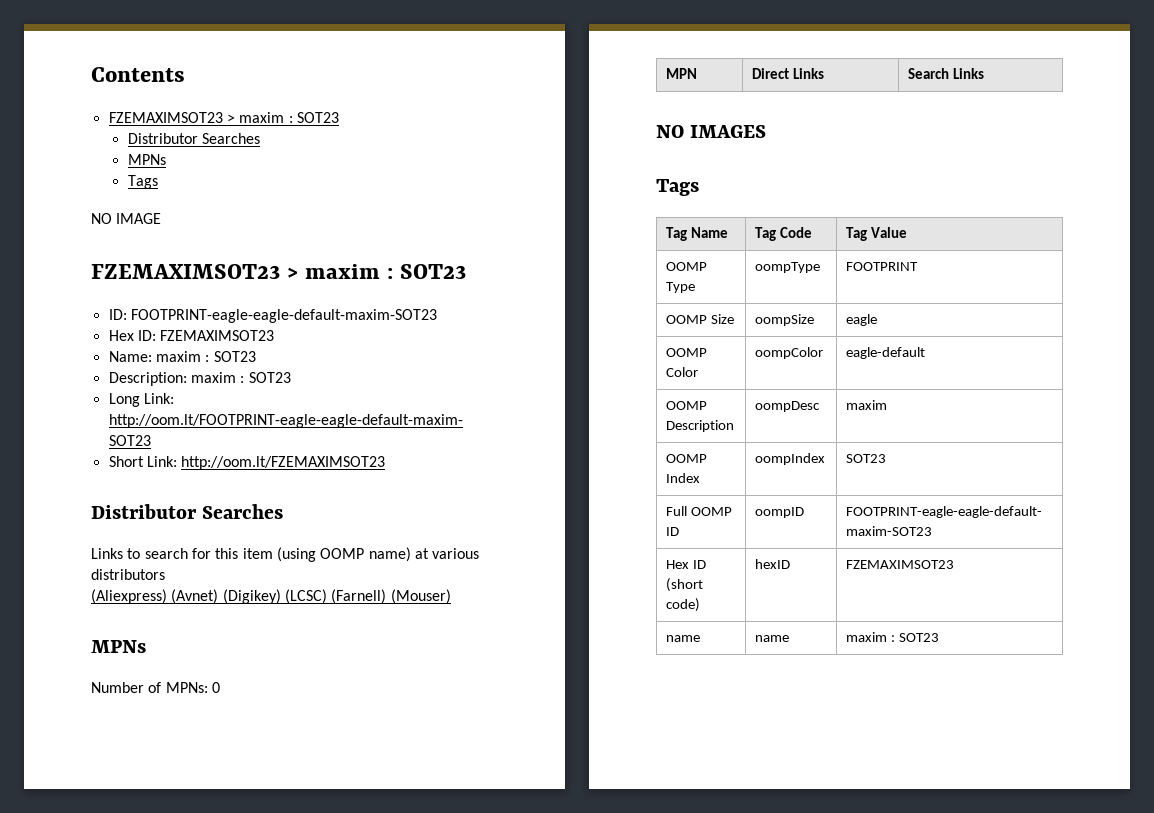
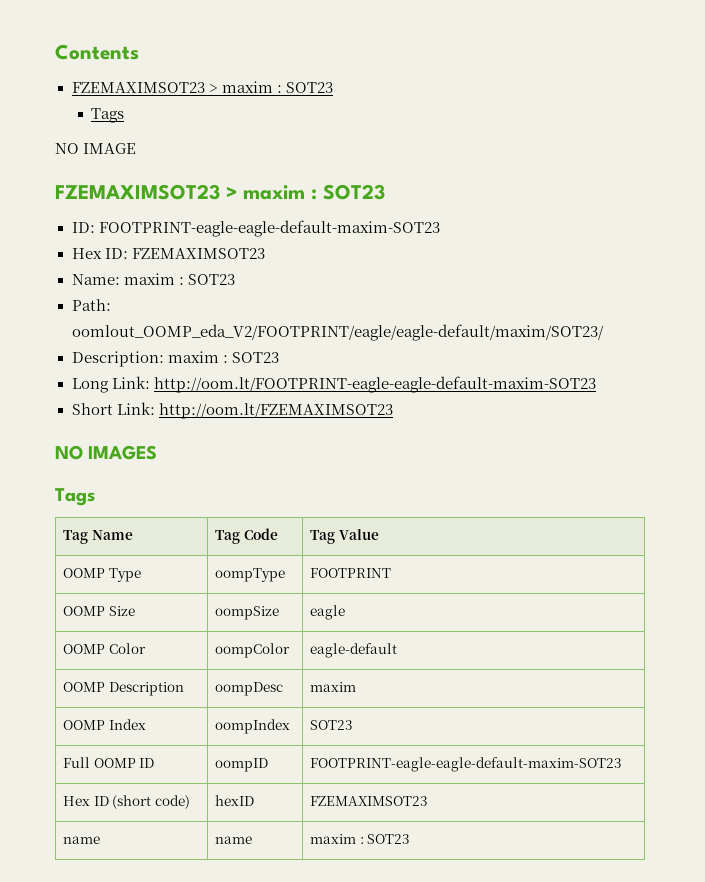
[127,133,261,144] [127,154,166,165] // Distributor Searches // MPNs -> (333, 87) none
(256, 356) none -> [71,299,111,311] [71,324,604,341] // Path: oomlout_OOMP_eda_V2/FOOTPRINT/eagle/eagle-default/maxim/SOT23/
[91,504,284,519] [91,547,480,562] [91,569,165,580] [91,589,451,604] [91,640,146,653] [91,682,220,693] [665,68,697,79] [751,68,824,79] [907,68,984,79] // Distributor Searches // Links to search for this item (using OOMP name) at various distributors // (Aliexpress) (Avnet) (Digikey) (LCSC) (Farnell) (Mouser) // MPNs // Number of MPNs: 0 // MPN | Direct Links | Search Links -> (393, 411) none

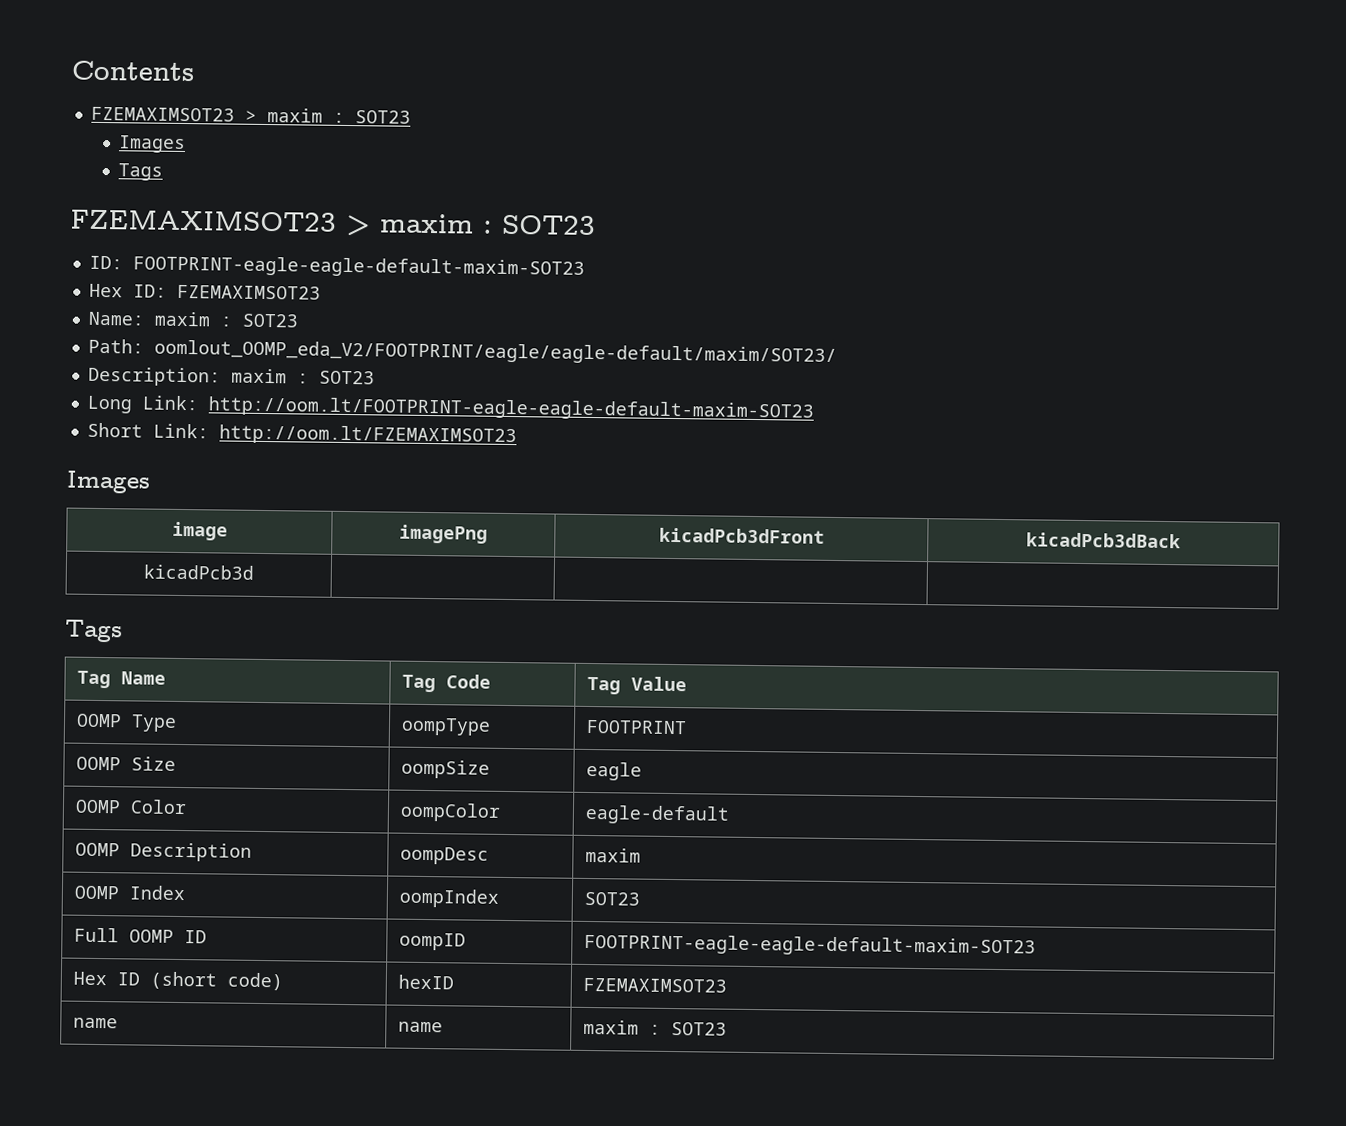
[91,108,125,123] [55,143,137,154] // Tags // NO IMAGE -> [117,135,186,154] [117,163,163,181] // Images // Tags
[55,445,158,460] NO IMAGES -> [66,470,151,494] [171,521,228,541] [399,524,488,544] [658,527,825,544] [1026,532,1181,549] [143,564,254,580] Images // image | imagePng | kicadPcb3dFront | kicadPcb3dBack // kicadPcb3d | | |

